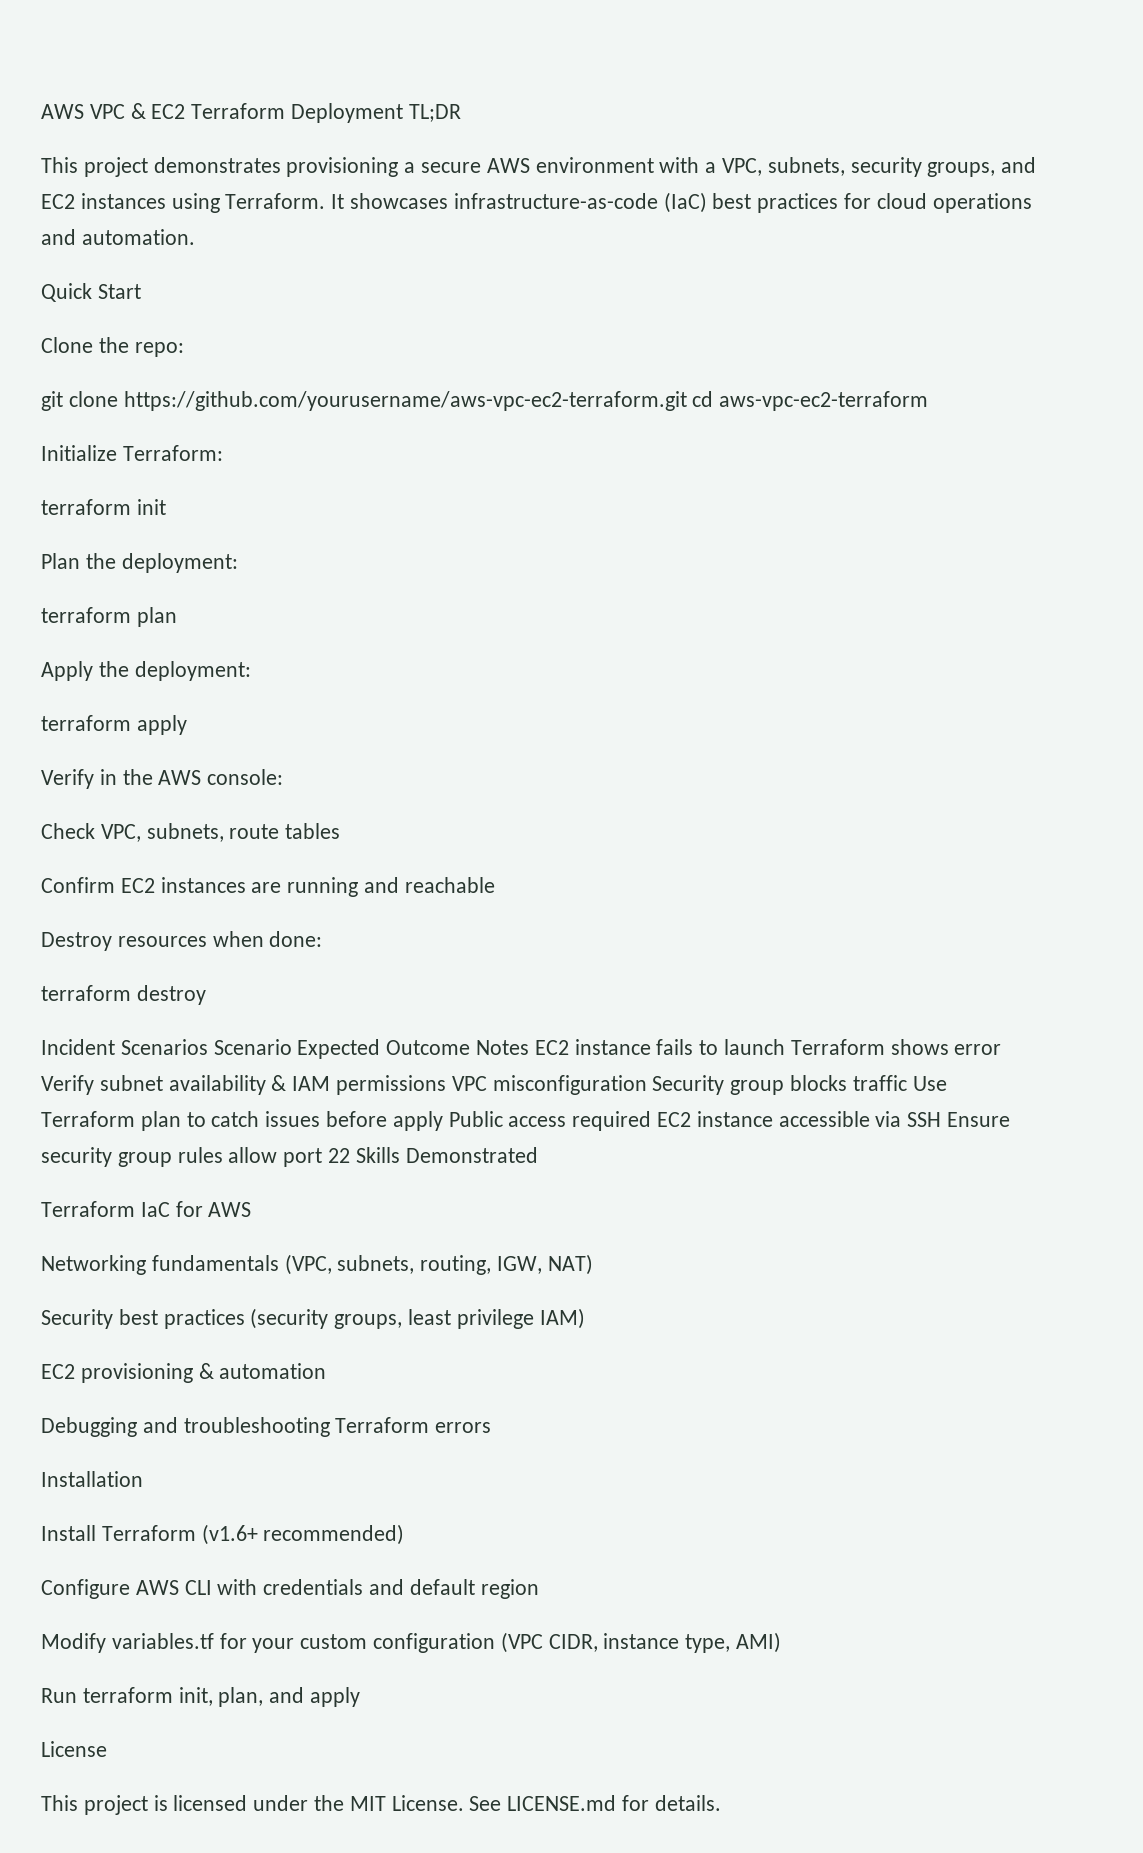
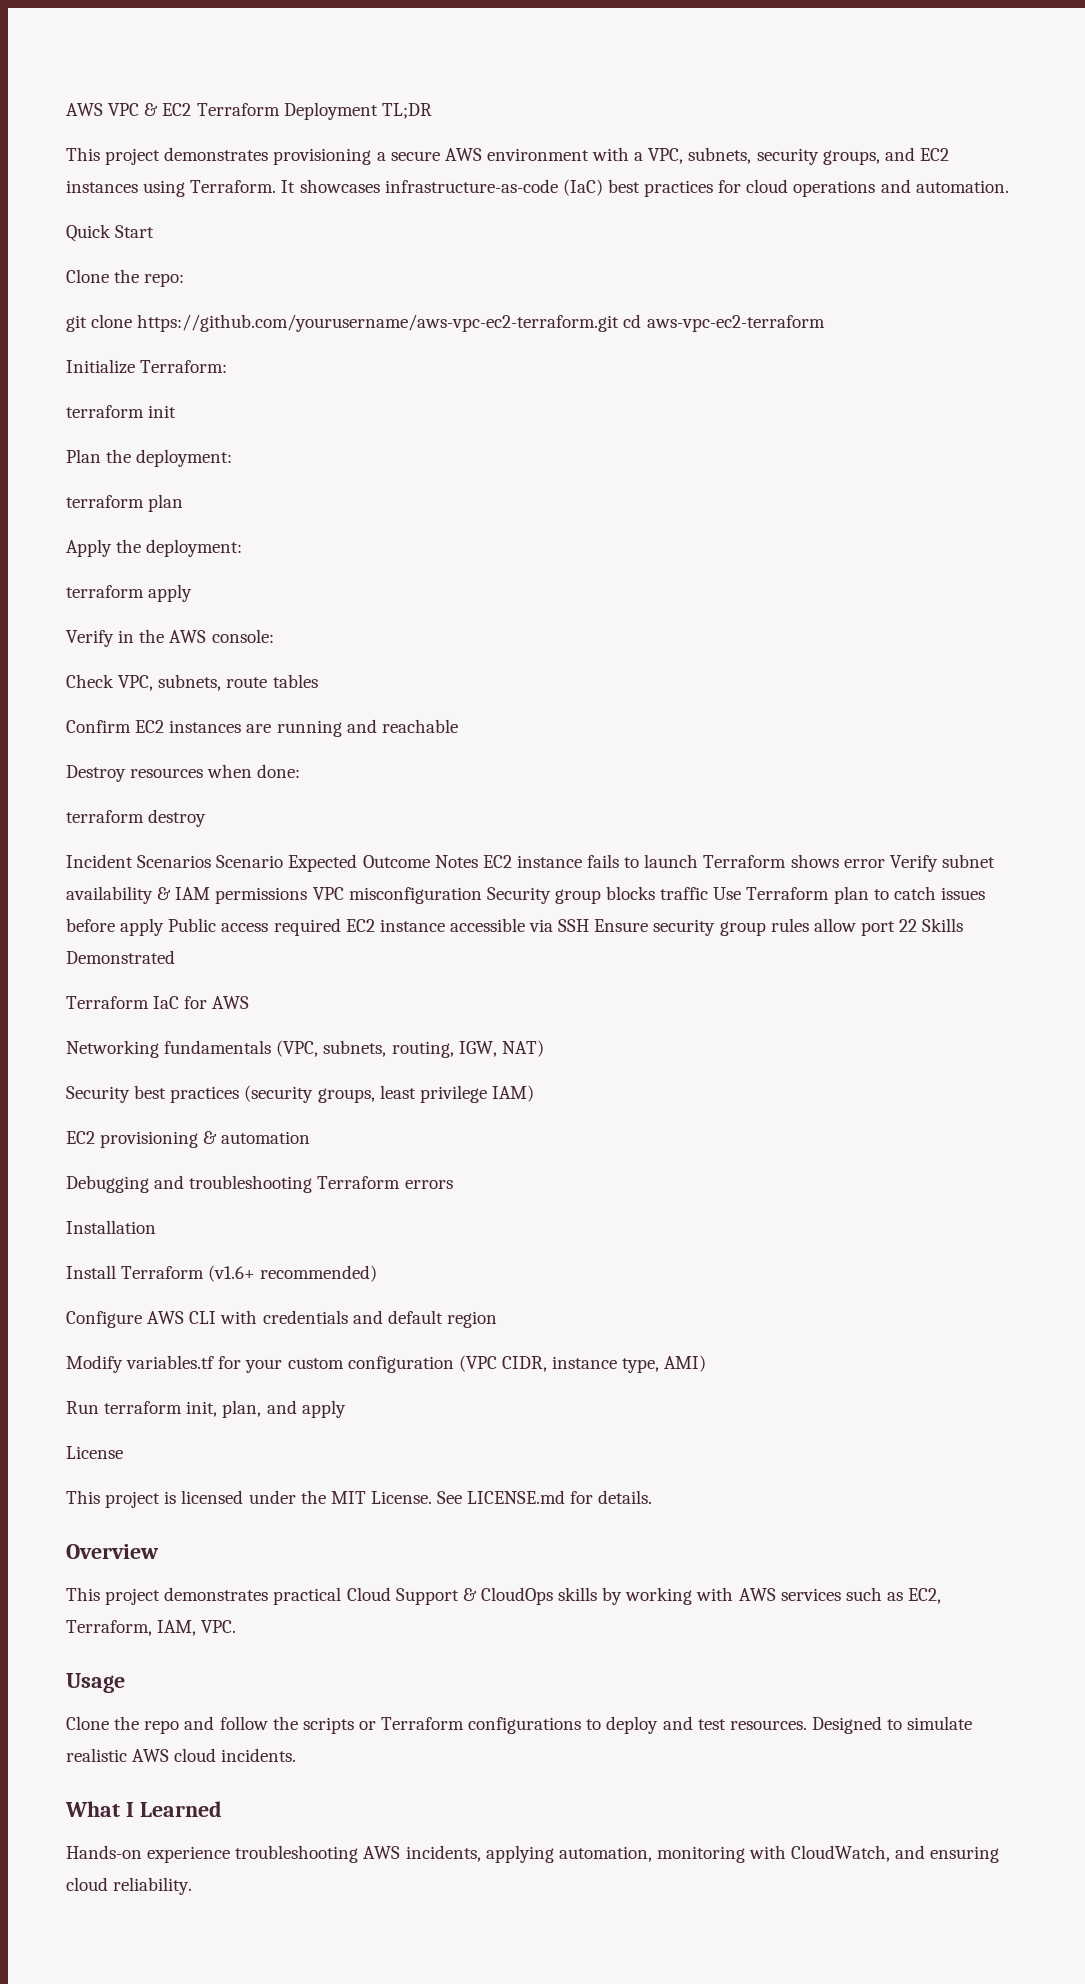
(721, 1803) none -> [66,1544,159,1559] [66,1587,942,1605] [66,1620,237,1636] [66,1673,125,1693] [66,1716,973,1734] [66,1748,297,1762] [65,1801,222,1817] [66,1845,1000,1863] [66,1877,193,1895] // Overview // This project demonstrates practical Cloud Support & CloudOps skills by working with AWS services such as EC2, Terraform, IAM, VPC. // Usage // Clone the repo and follow the scripts or Terraform configurations to deploy and test resources. Designed to simulate realistic AWS cloud incidents. // What I Learned // Hands-on experience troubleshooting AWS incidents, applying automation, monitoring with CloudWatch, and ensuring cloud reliability.

